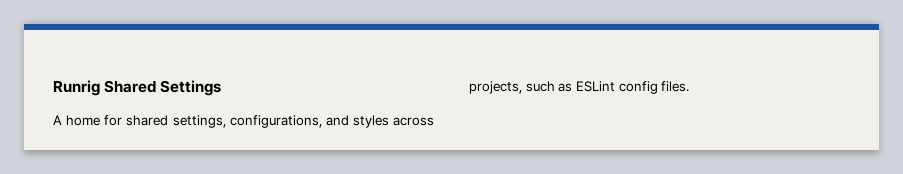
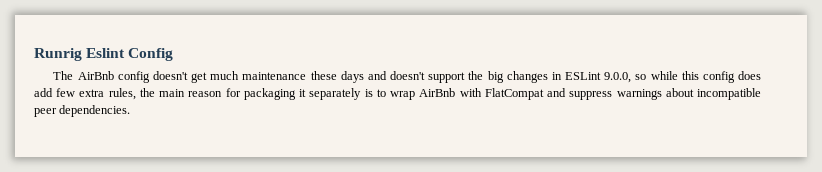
[104,80,222,96] [53,115,434,128] [469,81,690,94] Shared Settings // A home for shared settings, configurations, and styles across projects, such as ESLint config files. -> [86,48,174,61] [53,71,762,83] [34,88,761,100] [34,105,131,117] Eslint Config // The AirBnb config doesn't get much maintenance these days and doesn't support the big changes in ESLint 9.0.0, so while this config does add few extra rules, the main reason for packaging it separately is to wrap AirBnb with FlatCompat and suppress warnings about incompatible peer dependencies.

